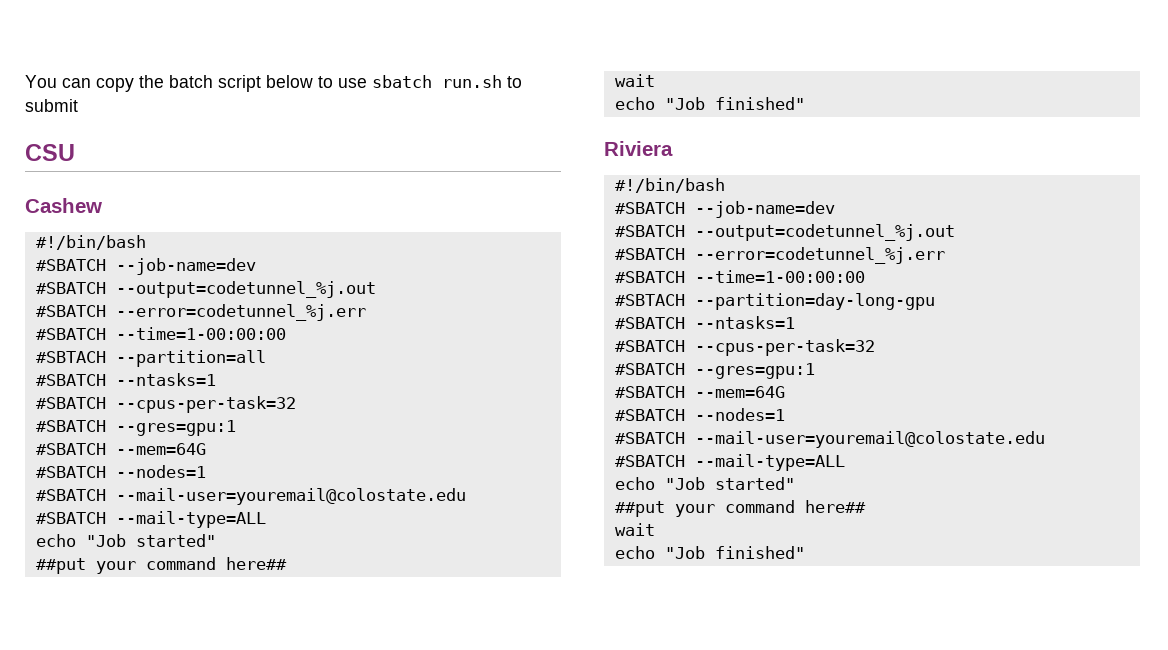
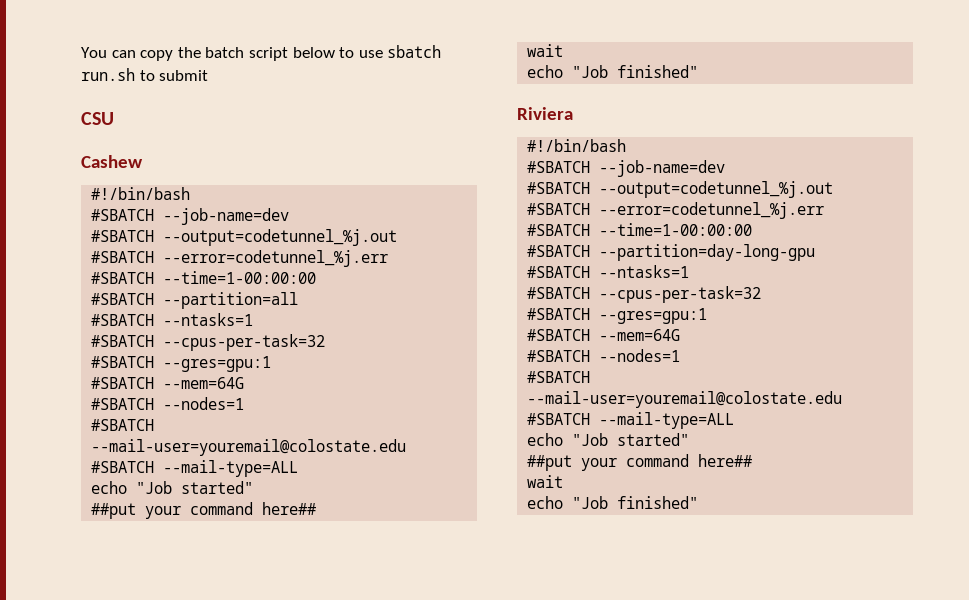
[35,351,106,363] #SBTACH -> [91,293,155,305] #SBATCH
[614,294,685,306] #SBTACH -> [527,245,591,257] #SBATCH

